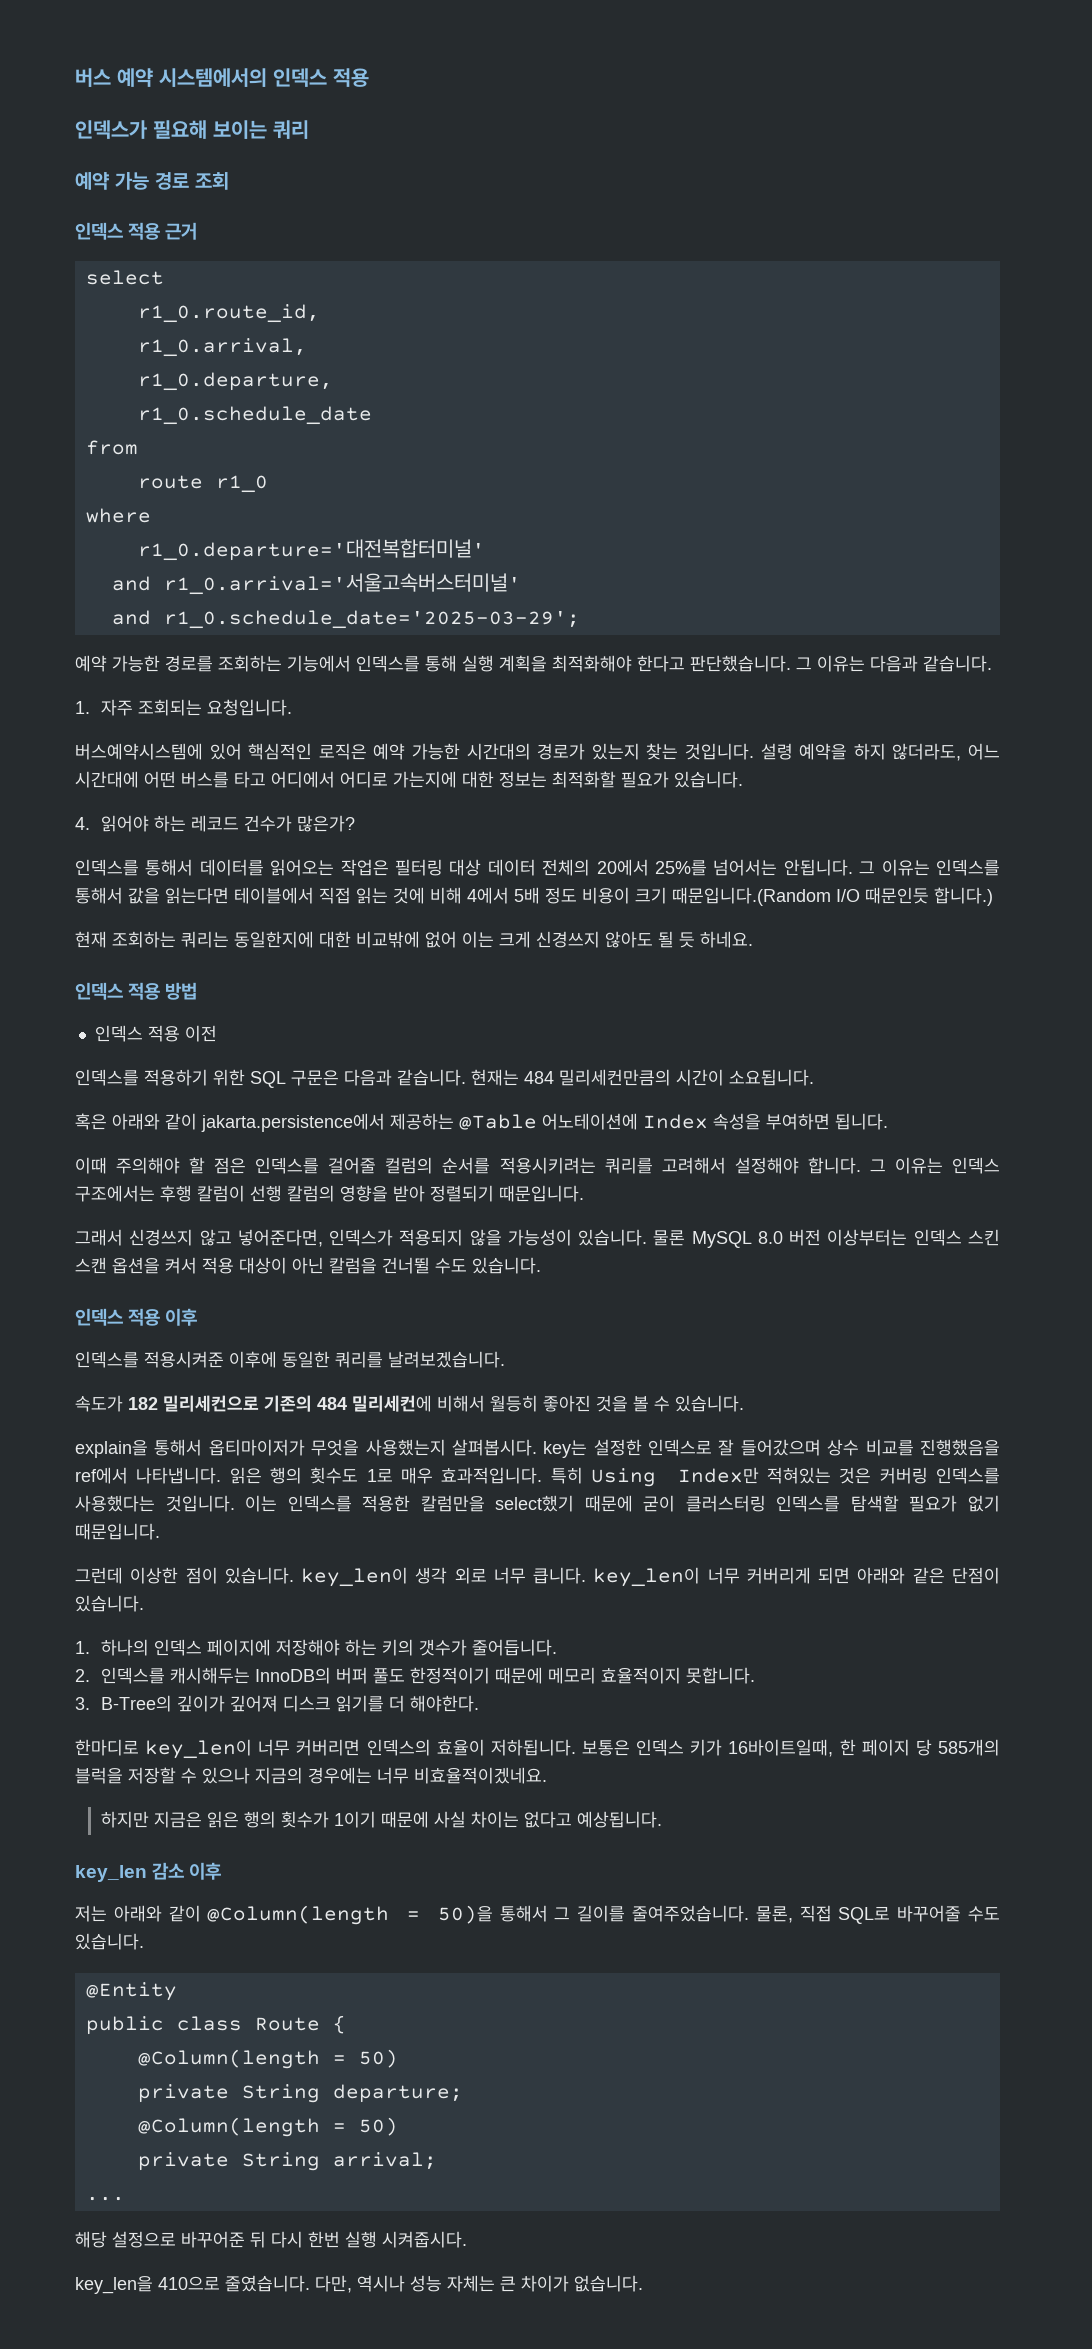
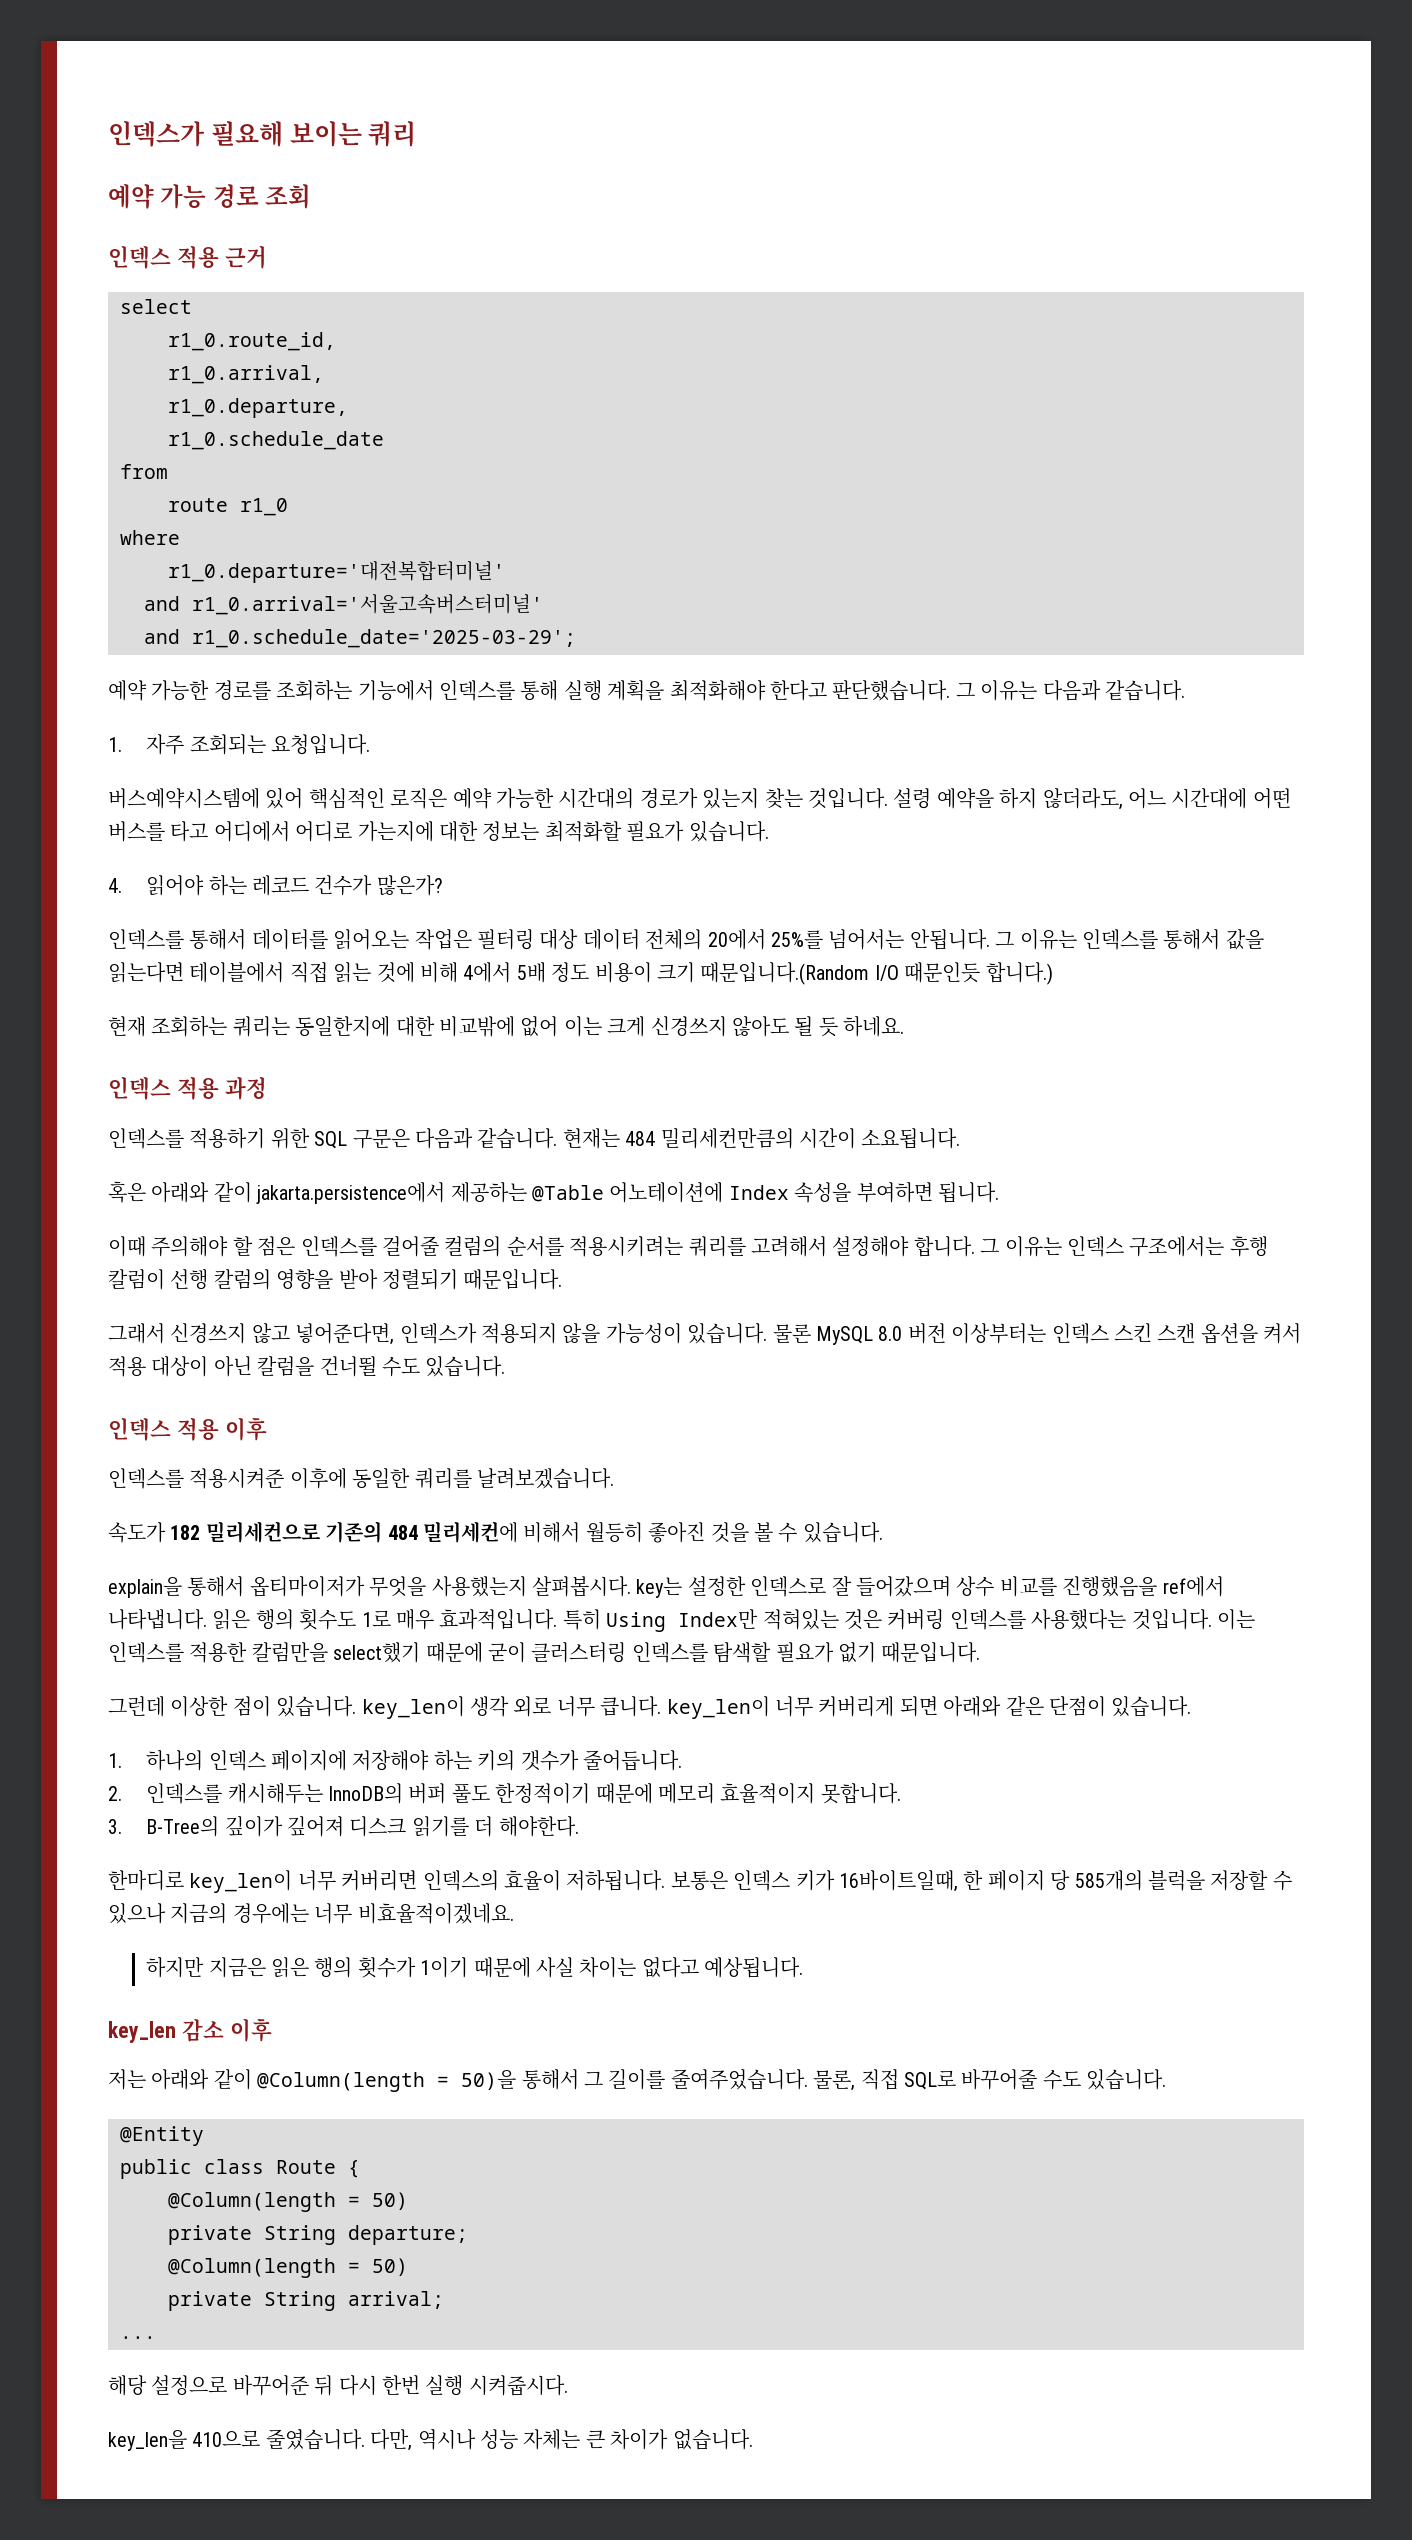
[75,68,369,87] 버스 예약 시스템에서의 인덱스 적용 // -> (108, 134) none
[165,982,198,1000] [94,1025,217,1042] 방법 // 인덱스 적용 이전 -> [224,1077,267,1100] 과정

